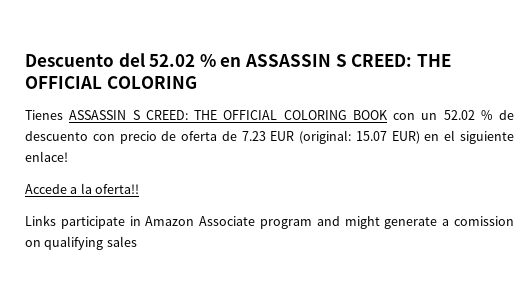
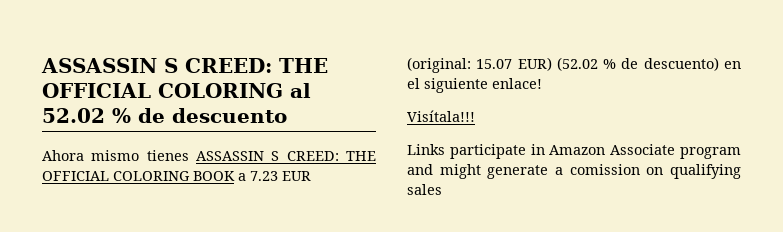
[25,53,451,67] [25,76,197,89] [25,110,63,120] Descuento del 52.02 % en ASSASSIN S CREED: THE OFFICIAL COLORING // Tienes -> [41,58,328,73] [42,83,311,98] [42,108,287,123] [42,150,189,161] ASSASSIN S CREED: THE OFFICIAL COLORING al 52.02 % de descuento // Ahora mismo tienes
[393,110,514,120] [25,131,237,144] con un 52.02 % de descuento con precio de oferta de -> [238,173,246,181] a
(420, 137) none -> [556,57,719,71] (52.02 % de descuento)
[25,183,140,194] Accede a la oferta!! -> [407,110,475,122] Visítala!!!

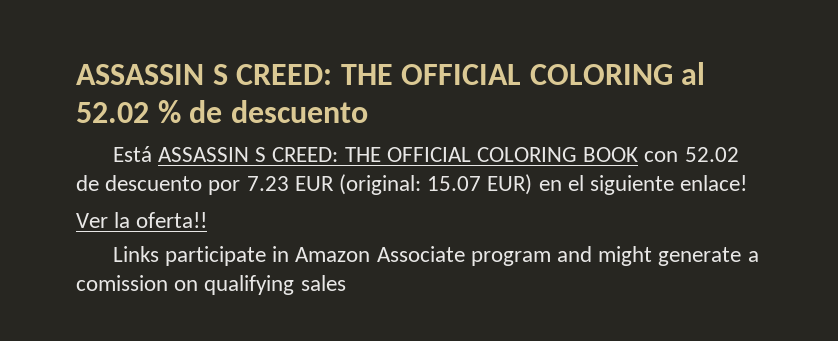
[42,150,189,161] Ahora mismo tienes -> [112,146,152,162] Está
[238,173,246,181] a -> [644,147,739,162] [76,175,241,195] con 52.02 de descuento por
[556,57,719,71] (52.02 % de descuento) -> (533, 184) none
[407,110,475,122] Visítala!!! -> [76,212,208,228] Ver la oferta!!

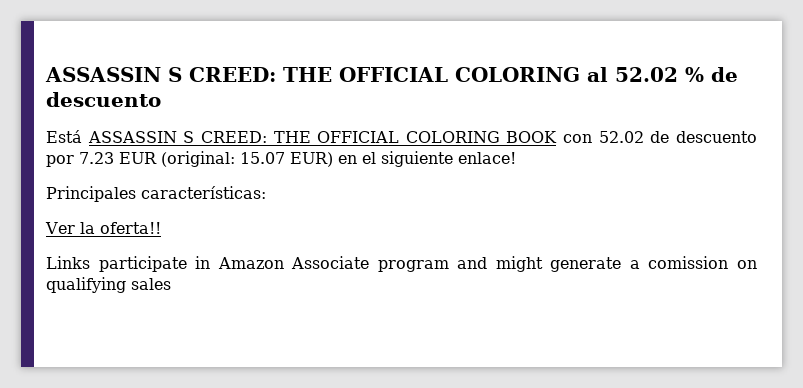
(748, 183) none -> [46,186,266,202] // Principales características:

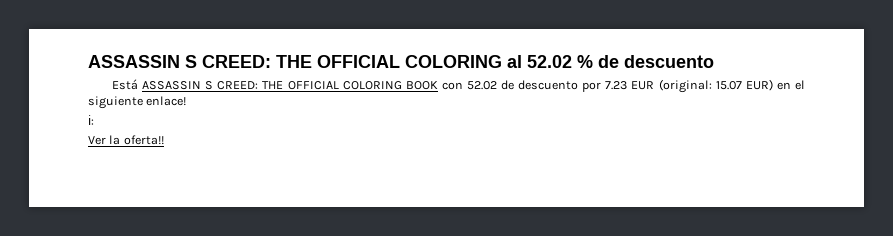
[46,186,266,202] Principales características: -> [88,115,94,125] ℹ:
[46,256,757,272] [46,277,171,293] // Links participate in Amazon Associate program and might generate a comission on qualifying sales -> (164, 140) none

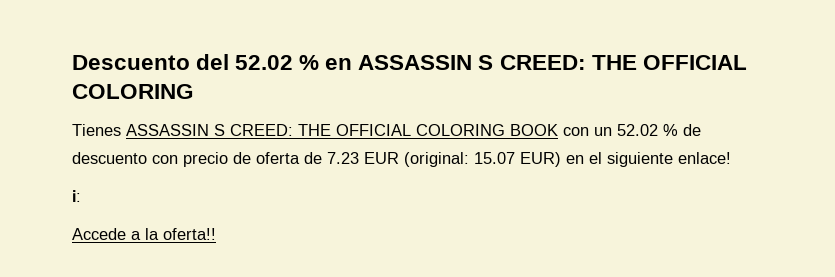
[88,55,714,68] [112,79,139,90] ASSASSIN S CREED: THE OFFICIAL COLORING al 52.02 % de descuento // Está -> [72,54,747,70] [72,84,194,99] [72,124,121,136] Descuento del 52.02 % en ASSASSIN S CREED: THE OFFICIAL COLORING // Tienes
[466,80,602,92] 52.02 de descuento por -> [594,124,701,136] [72,152,322,167] un 52.02 % de descuento con precio de oferta de
[88,136,106,145] Ver -> [72,228,141,240] Accede a

